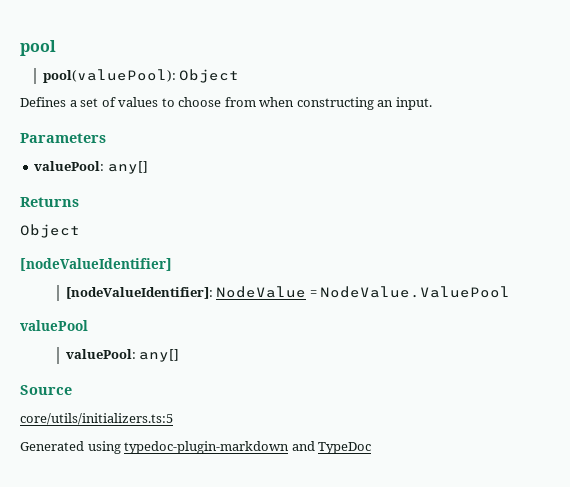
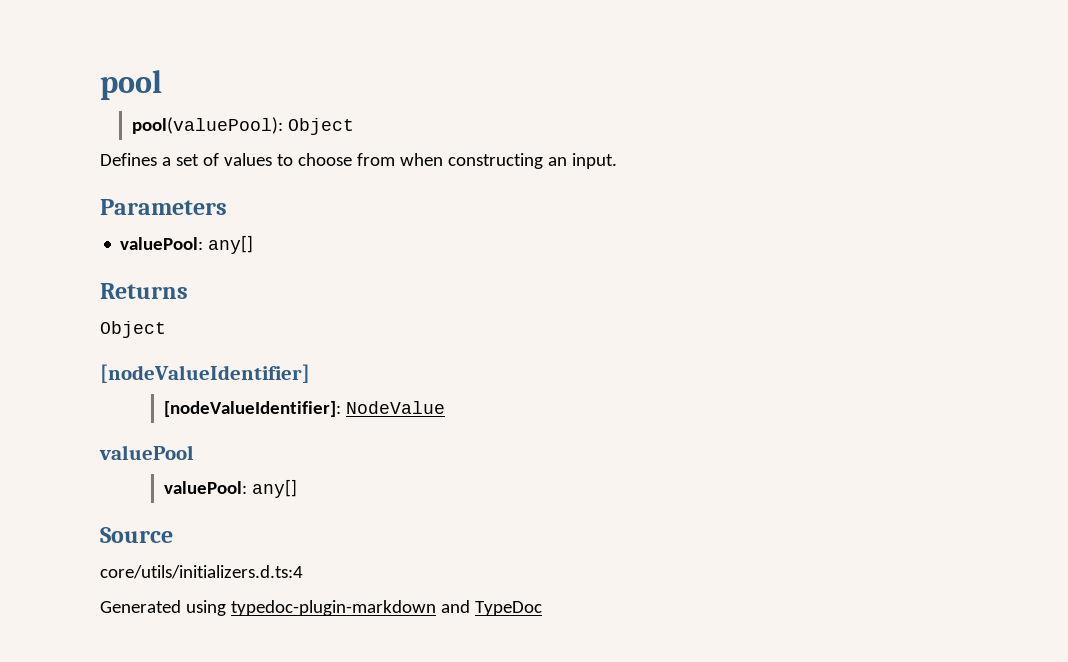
[309,286,511,298] = NodeValue.ValuePool -> (446, 407) none
[20,413,173,425] core/utils/initializers.ts:5 -> [100,565,303,579] core/utils/initializers.d.ts:4

